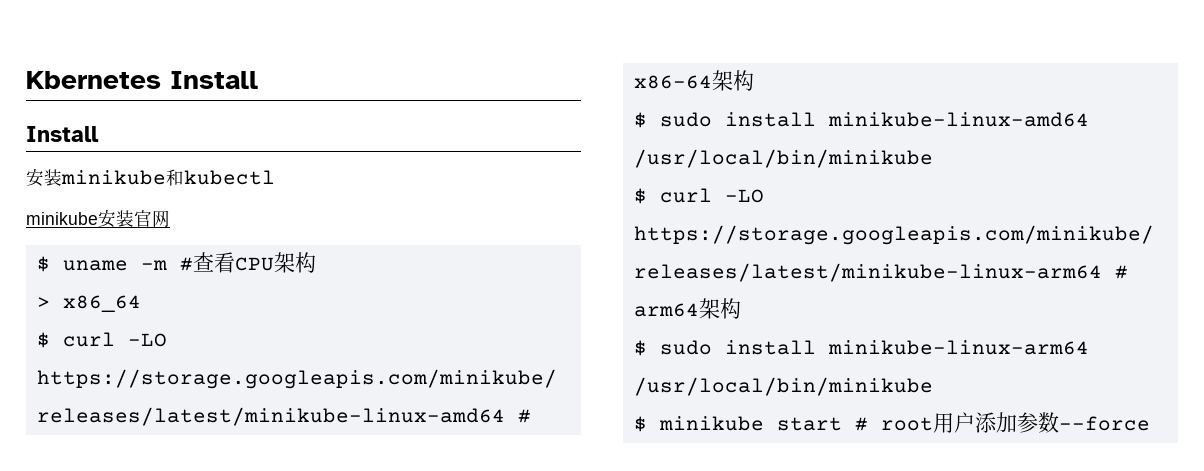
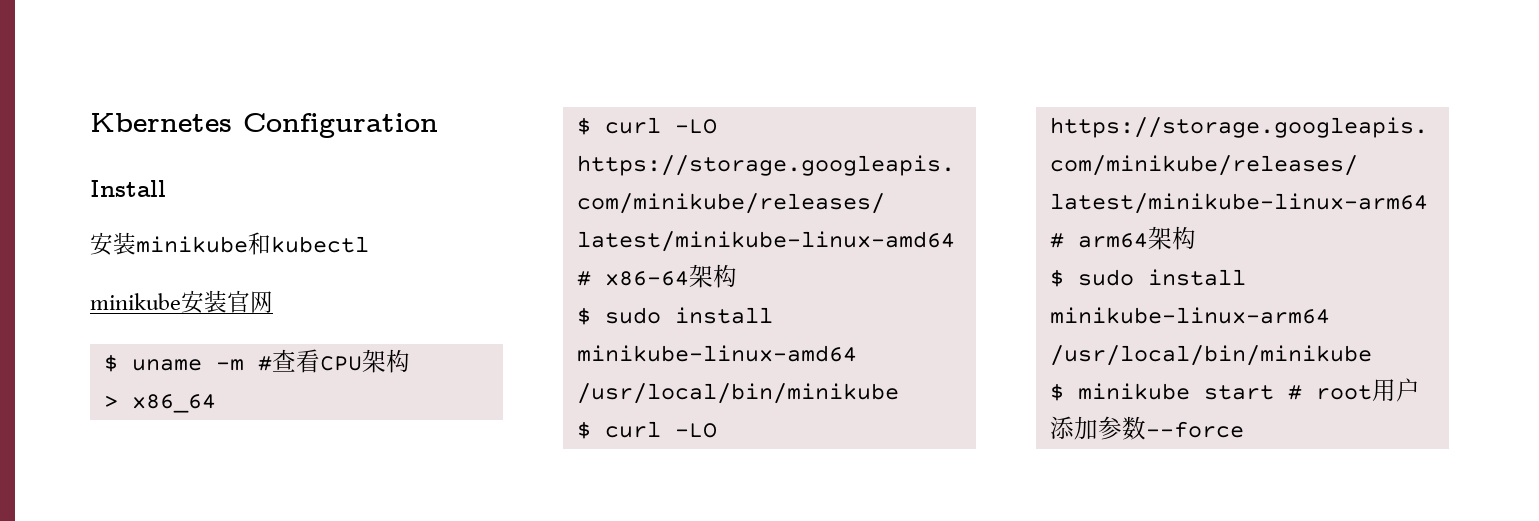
[170,71,258,89] Install -> [243,113,438,138] Configuration

